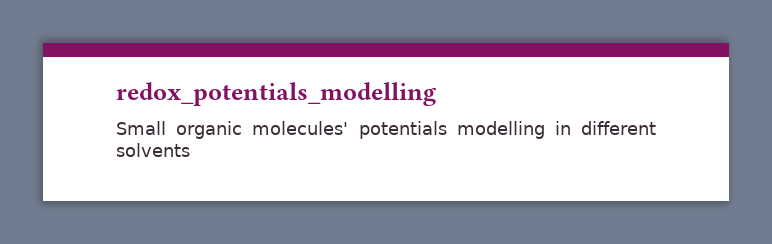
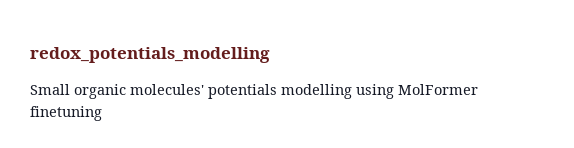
[554,121,656,135] [116,143,190,157] in different solvents -> [356,84,478,99] [30,106,102,121] using MolFormer finetuning

